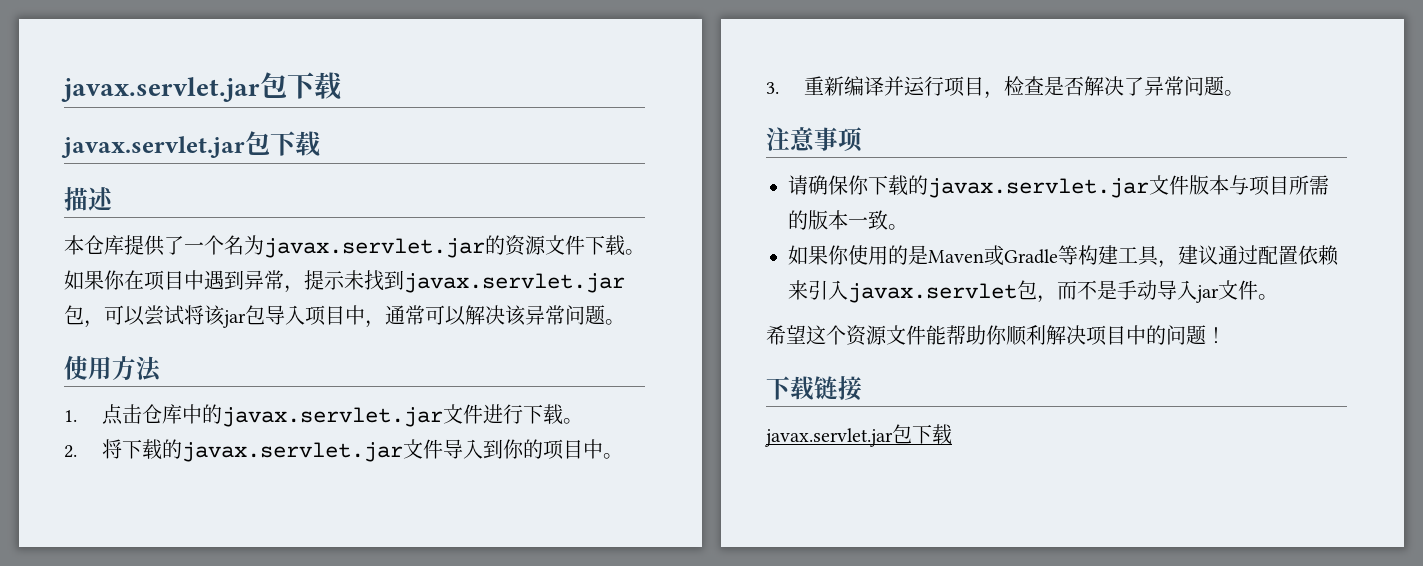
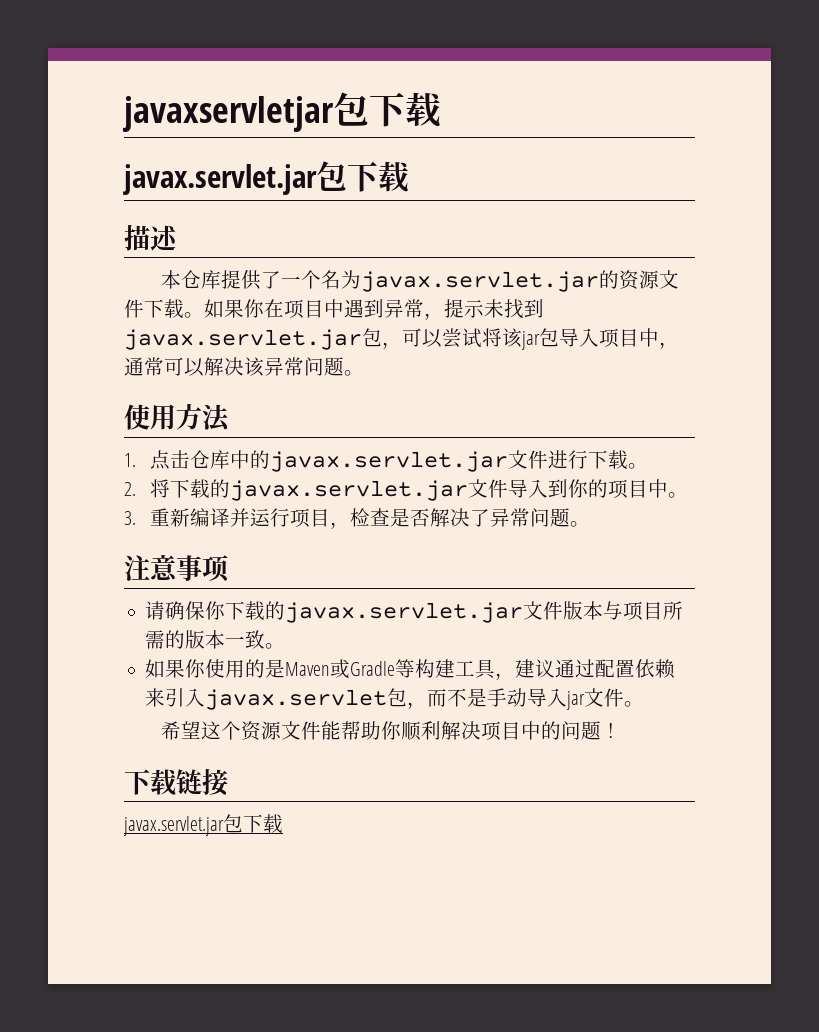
[61,77,260,102] javax.servlet.jar -> [122,96,334,132] javaxservletjar

